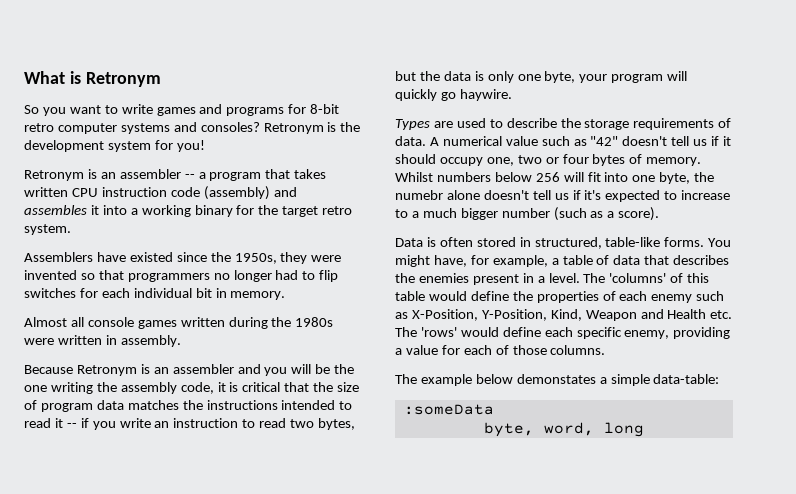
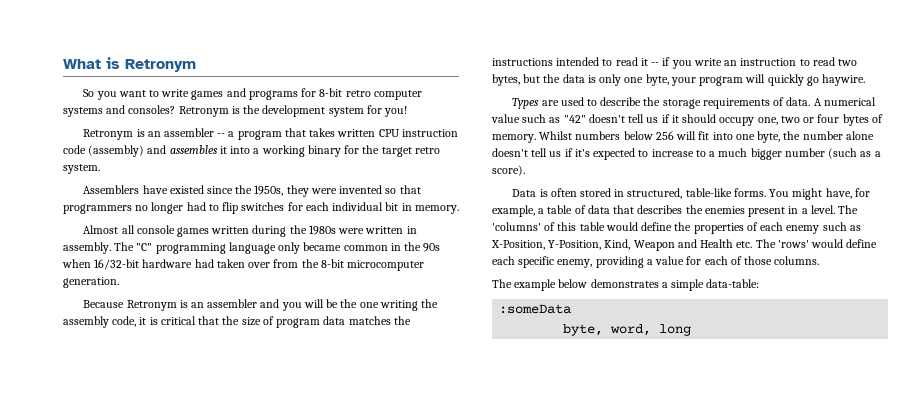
(181, 341) none -> [114,242,441,254] [62,259,425,271] [63,277,119,288] The "C" programming language only became common in the 90s when 16/32-bit hardware had taken over from the 8-bit microcomputer generation.
[395,190,443,200] numebr -> [802,131,843,140] number
[516,374,596,384] demonstates -> [590,279,659,288] demonstrates

